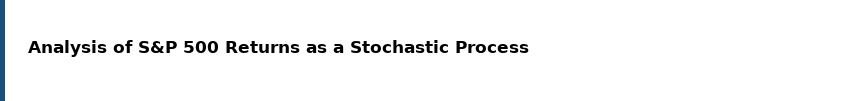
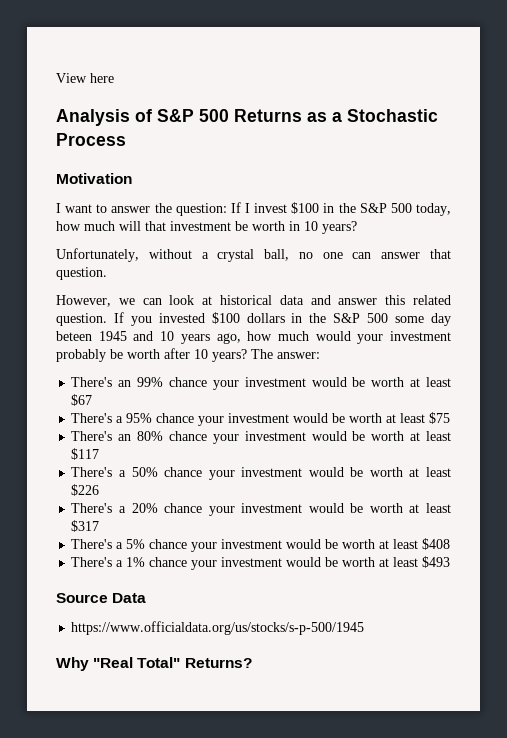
(28, 48) none -> [56,73,114,83] View here //
(529, 47) none -> [56,173,132,184] [56,202,452,216] [56,221,357,234] [56,248,451,262] [56,267,107,280] [56,295,452,307] [56,312,452,326] [56,331,451,344] [56,348,320,362] [71,377,452,390] [71,394,93,406] [71,412,451,426] [71,431,452,444] [71,448,100,460] [71,467,451,480] [71,484,100,496] [71,503,451,516] [71,520,100,532] [71,538,451,552] [71,556,451,570] [56,593,147,603] [71,621,365,635] [56,657,252,671] // Motivation // I want to answer the question: If I invest $100 in the S&P 500 today, how much will that investment be worth in 10 years? // Unfortunately, without a crystal ball, no one can answer that question. // However, we can look at historical data and answer this related question. If you invested $100 dollars in the S&P 500 some day beteen 1945 and 10 years ago, how much would your investment probably be worth after 10 years? The answer: // There's an 99% chance your investment would be worth at least $67 // There's a 95% chance your investment would be worth at least $75 // There's an 80% chance your investment would be worth at least $117 // There's a 50% chance your investment would be worth at least $226 // There's a 20% chance your investment would be worth at least $317 // There's a 5% chance your investment would be worth at least $408 // There's a 1% chance your investment would be worth at least $493 // Source Data // https://www.officialdata.org/us/stocks/s-p-500/1945 // Why "Real Total" Returns?

